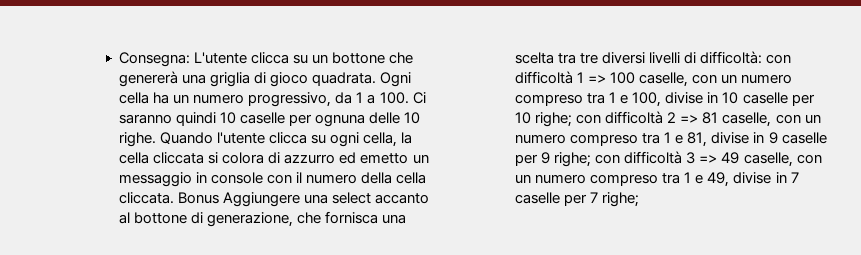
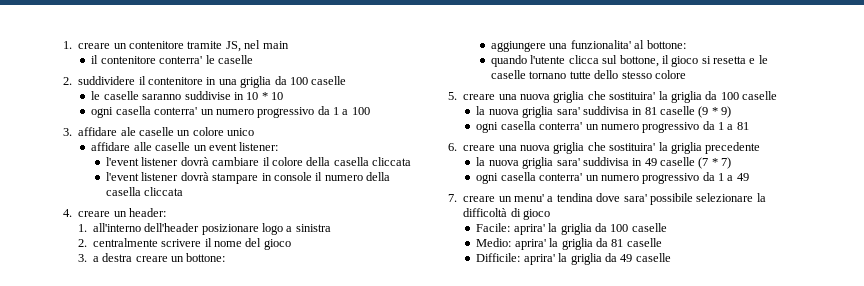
[119,52,414,67] [119,71,412,87] [119,92,426,107] [119,112,421,127] [119,132,413,147] [119,152,429,164] [119,172,193,187] Consegna: L'utente clicca su un bottone che genererà una griglia di gioco quadrata. Ogni cella ha un numero progressivo, da 1 a 100. Ci saranno quindi 10 caselle per ognuna delle 10 righe. Quando l'utente clicca su ogni cella, la cella cliccata si colora di azzurro ed emetto un messaggio -> [63,40,289,52] [91,55,253,64] [63,76,347,88] [91,91,284,100] [91,106,370,118] [63,127,255,136] [91,142,279,151] [106,157,412,166] [106,172,259,184] 1. creare un contenitore tramite JS, nel main // il contenitore conterra' le caselle // 2. suddividere il contenitore in una griglia da 100 caselle // le caselle saranno suddivise in 10 * 10 // ogni casella conterra' un numero progressivo da 1 a 100 // 3. affidare ale caselle un colore unico // affidare alle caselle un event listener: // l'event listener dovrà cambiare il colore della casella cliccata // l'event listener dovrà stampare
[267,174,293,184] con -> (312, 176) none
[396,172,427,184] [119,192,430,207] [119,211,407,227] [515,51,792,64] [515,71,793,87] [515,92,815,107] [515,111,821,127] [515,132,827,147] [515,151,822,167] [515,172,799,187] [515,192,640,207] cella cliccata. Bonus Aggiungere una select accanto al bottone di generazione, che fornisca una scelta tra tre diversi livelli di difficoltà: con difficoltà 1 => 100 caselle, con un numero compreso tra 1 e 100, divise in 10 caselle per 10 righe; con difficoltà 2 => 81 caselle, con un numero compreso tra 1 e 81, divise in 9 caselle per 9 righe; con difficoltà 3 => 49 caselle, con un numero compreso tra 1 e 49, divise in 7 caselle per 7 righe; -> [106,187,184,196] [63,208,166,217] [77,223,331,235] [77,238,291,250] [77,253,226,262] [491,40,686,52] [491,55,768,67] [491,70,686,79] [448,91,777,103] [476,106,732,118] [476,121,749,133] [448,142,761,154] [476,157,732,169] [476,172,749,184] [448,193,766,205] [463,208,550,220] [476,223,667,235] [476,238,662,250] [476,253,671,265] casella cliccata // 4. creare un header: // 1. all'interno dell'header posizionare logo a sinistra // 2. centralmente scrivere il nome del gioco // 3. a destra creare un bottone: // aggiungere una funzionalita' al bottone: // quando l'utente clicca sul bottone, il gioco si resetta e le caselle tornano tutte dello stesso colore // 5. creare una nuova griglia che sostituira' la griglia da 100 caselle // la nuova griglia sara' suddivisa in 81 caselle (9 * 9) // ogni casella conterra' un numero progressivo da 1 a 81 // 6. creare una nuova griglia che sostituira' la griglia precedente // la nuova griglia sara' suddivisa in 49 caselle (7 * 7) // ogni casella conterra' un numero progressivo da 1 a 49 // 7. creare un menu' a tendina dove sara' possibile selezionare la difficoltà di gioco // Facile: aprira' la griglia da 100 caselle // Medio: aprira' la griglia da 81 caselle // Difficile: aprira' la griglia da 49 caselle

